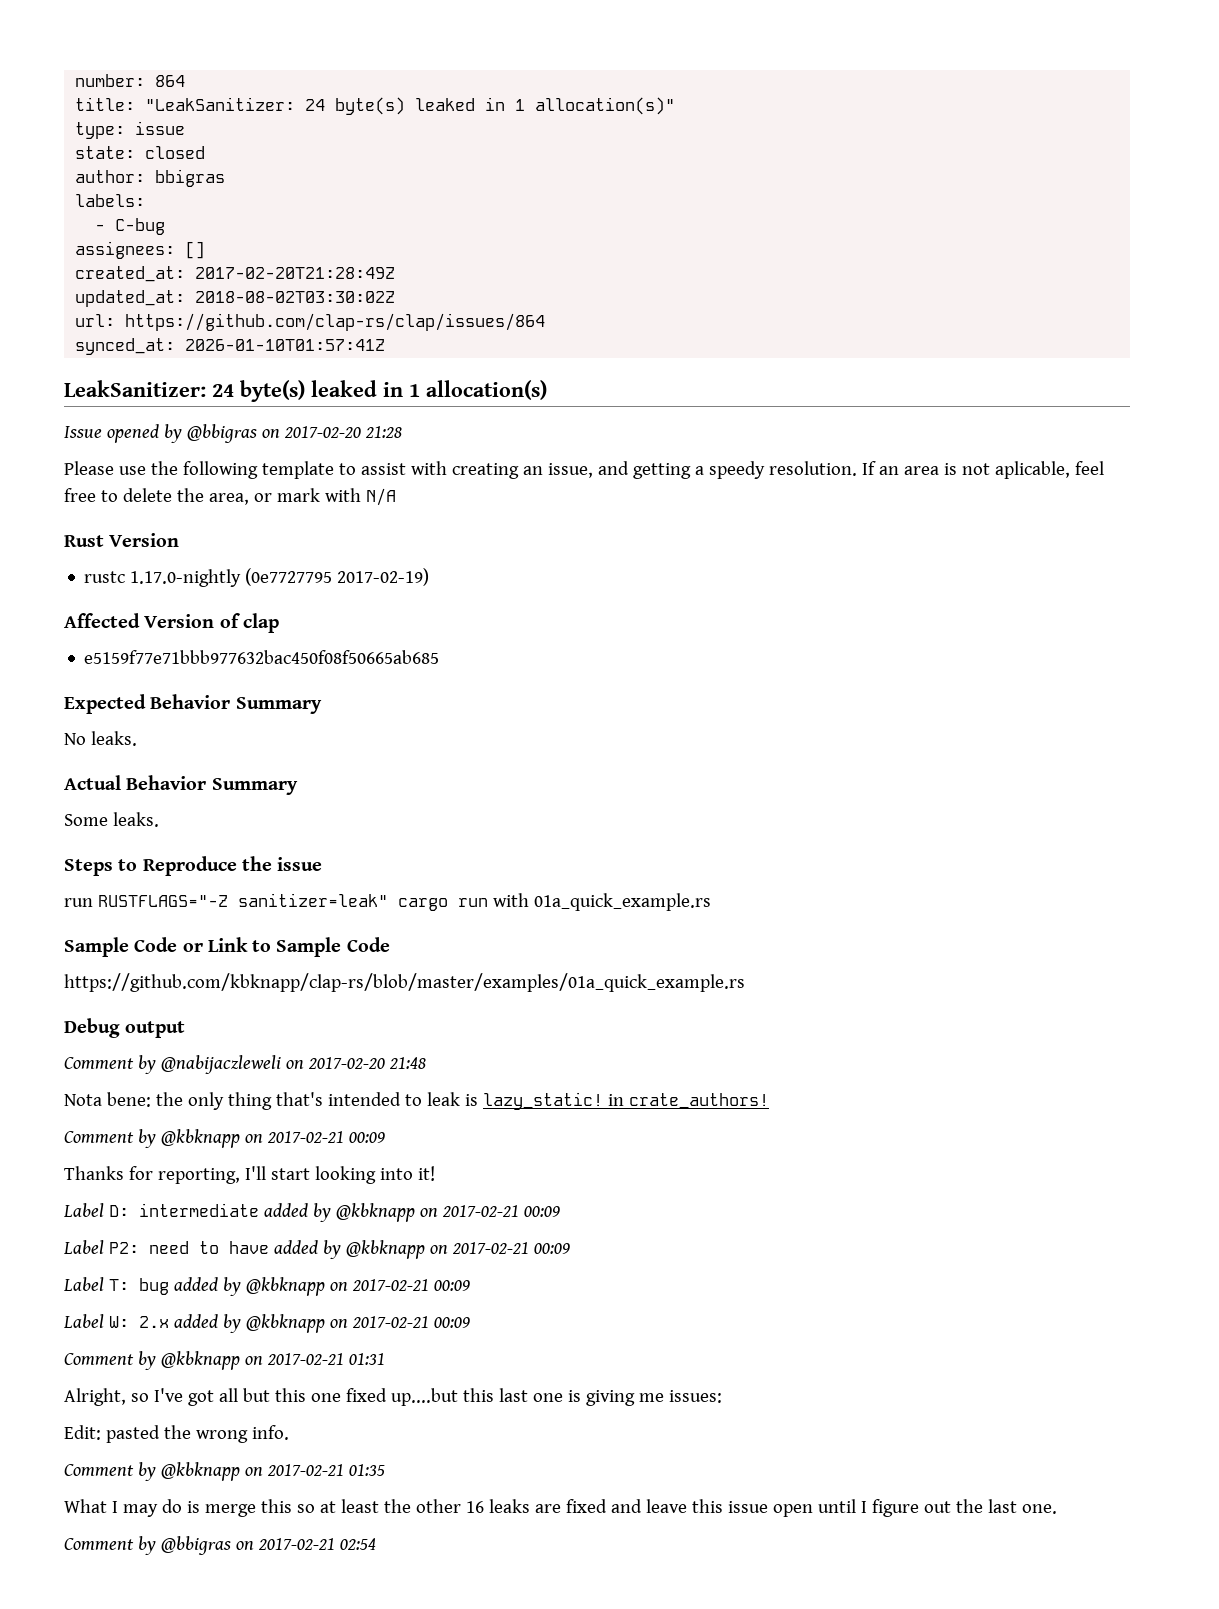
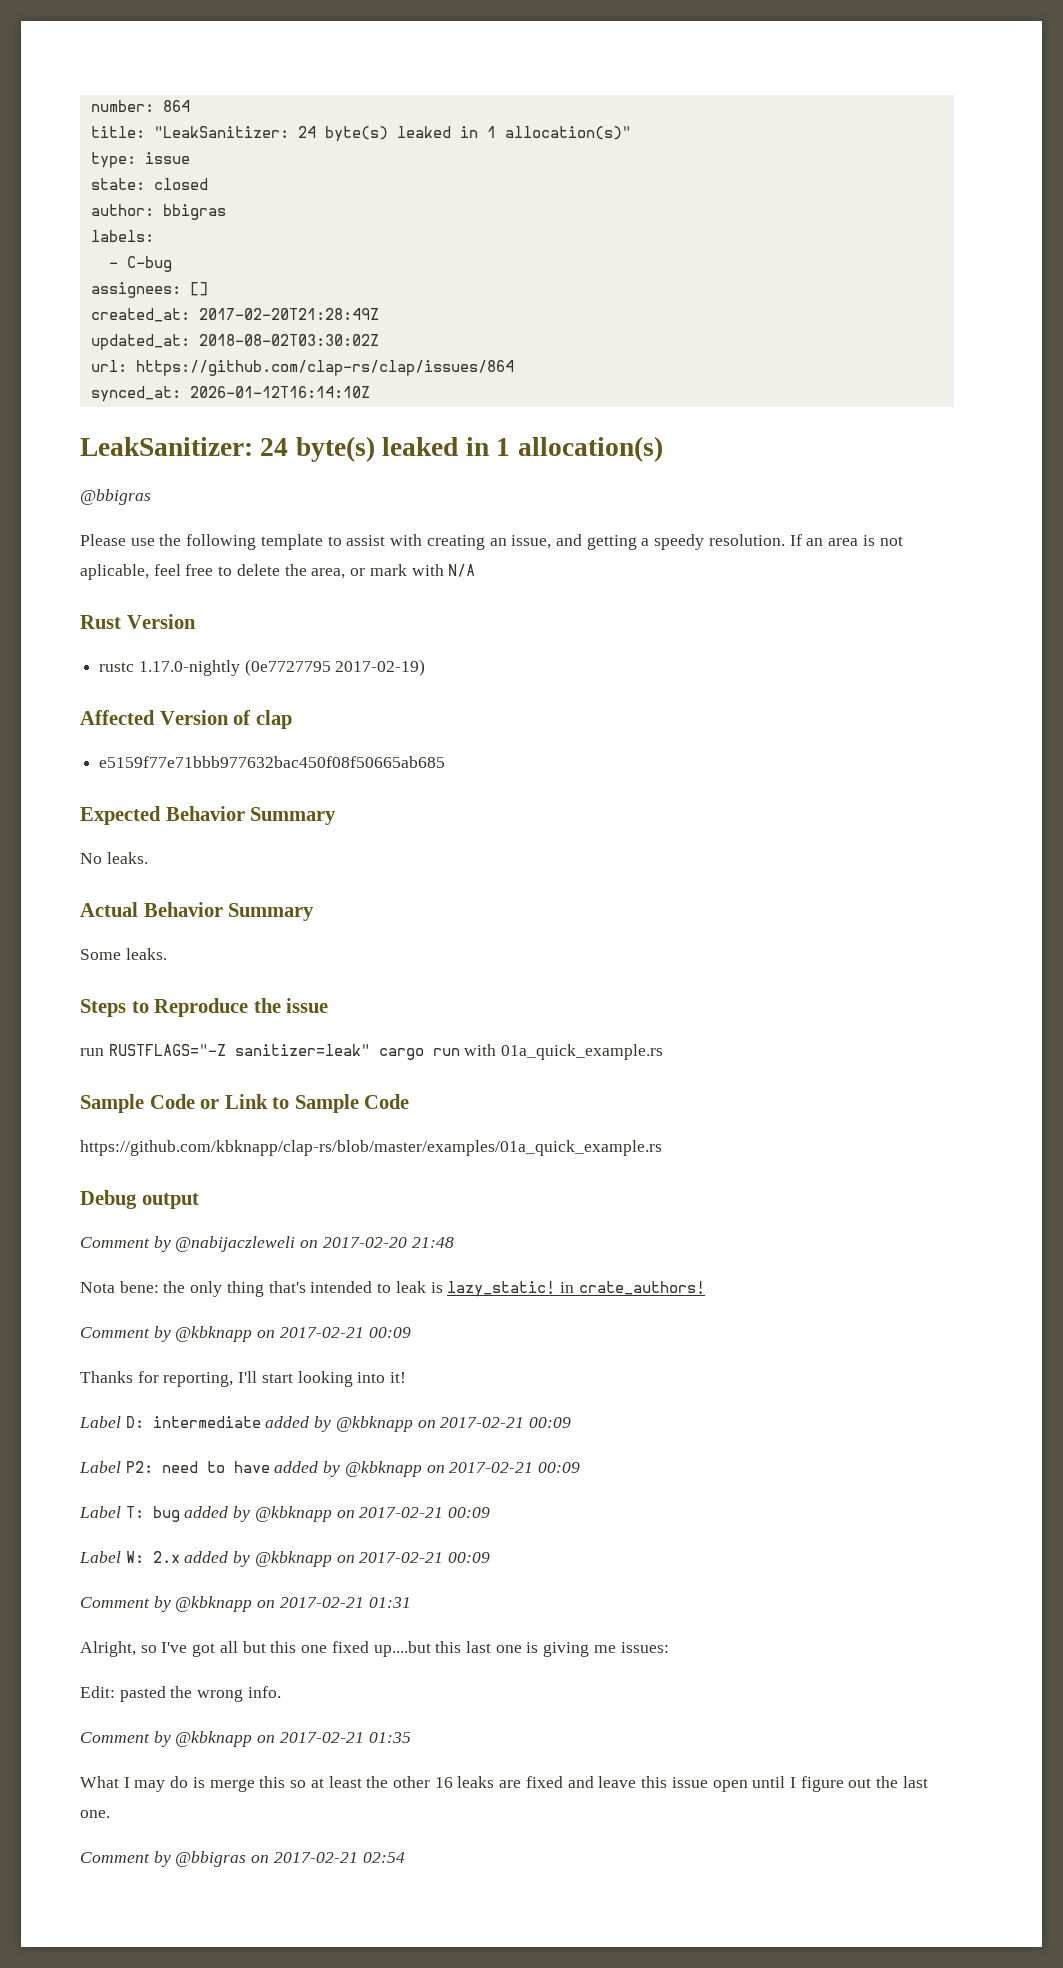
[185,339,386,351] 2026-01-10T01:57:41Z -> [189,386,370,398] 2026-01-12T16:14:10Z
[64,424,402,443] Issue opened by @bbigras on 2017-02-20 21:28 -> [80,489,151,505] @bbigras

